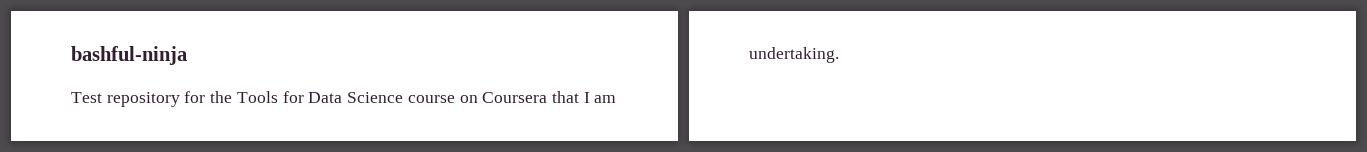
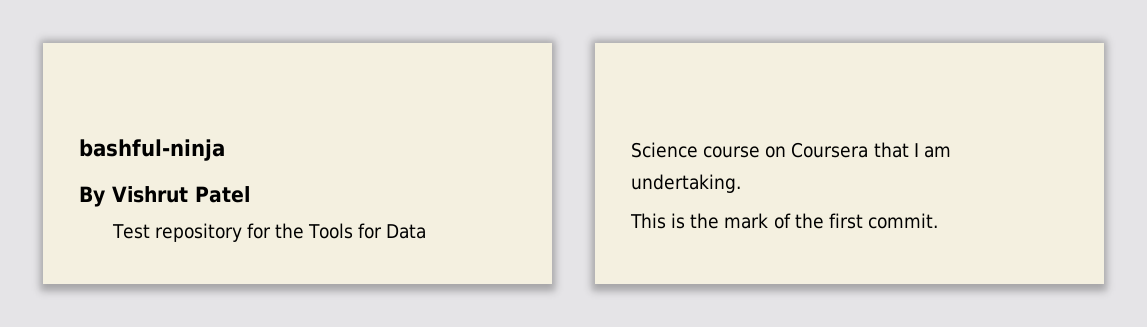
(187, 55) none -> [79,186,250,207] // By Vishrut Patel
(839, 55) none -> [630,213,938,229] // This is the mark of the first commit.

